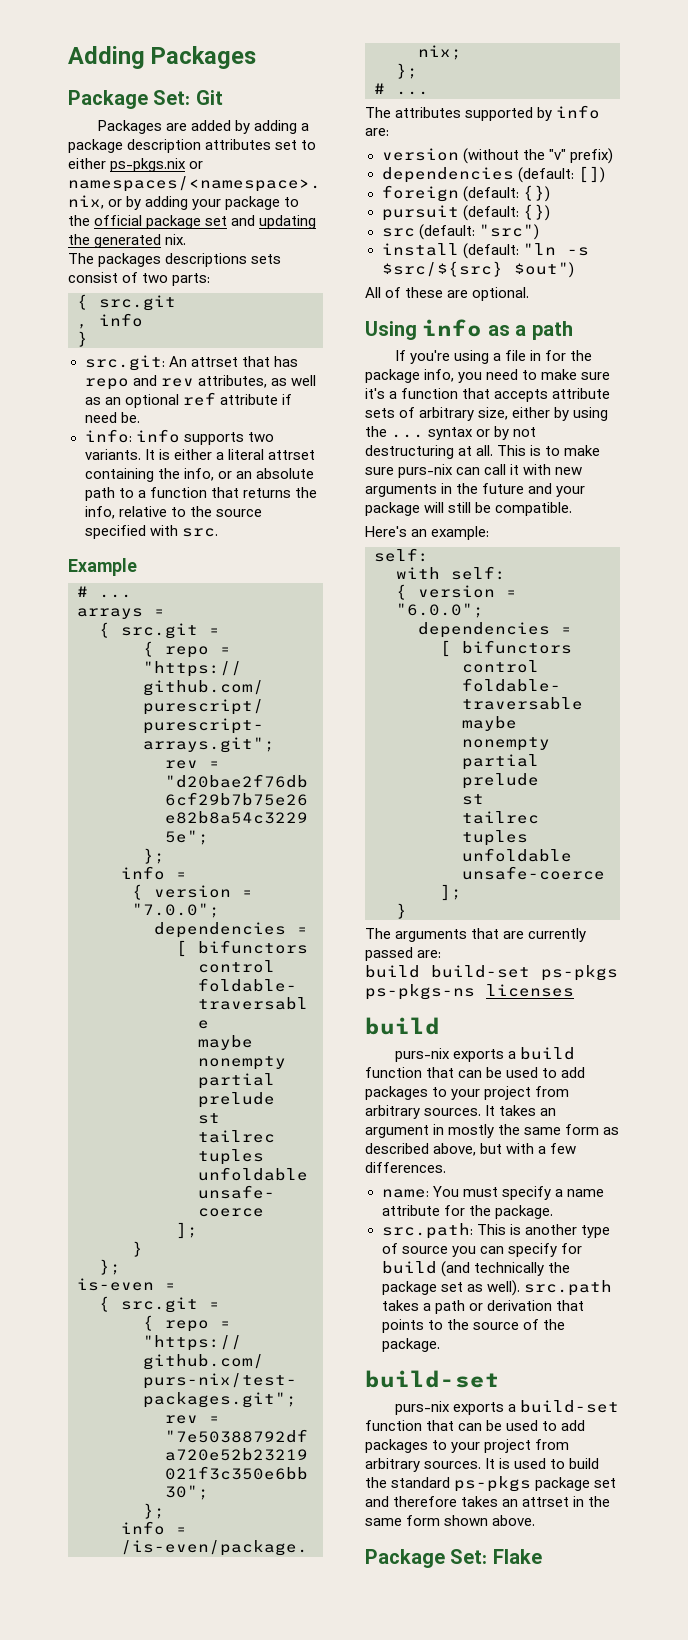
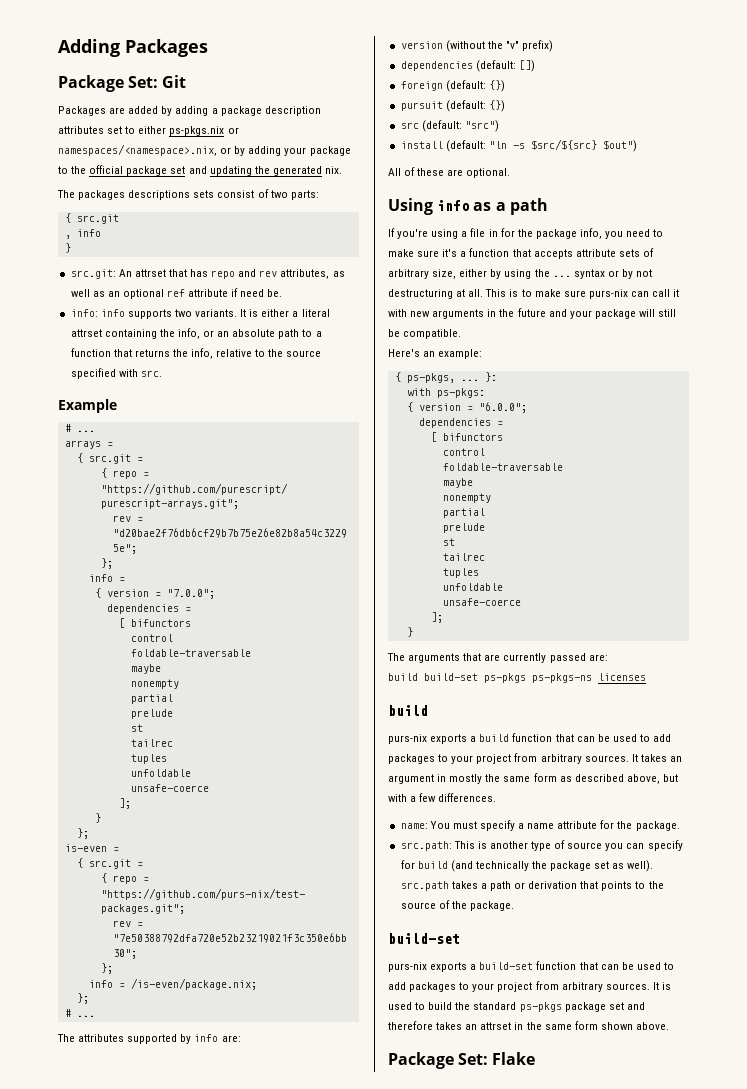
[374,548,429,562] [396,566,506,580] self: // with self: -> [394,372,497,383] [406,388,485,398] { ps-pkgs, ... }: // with ps-pkgs:

